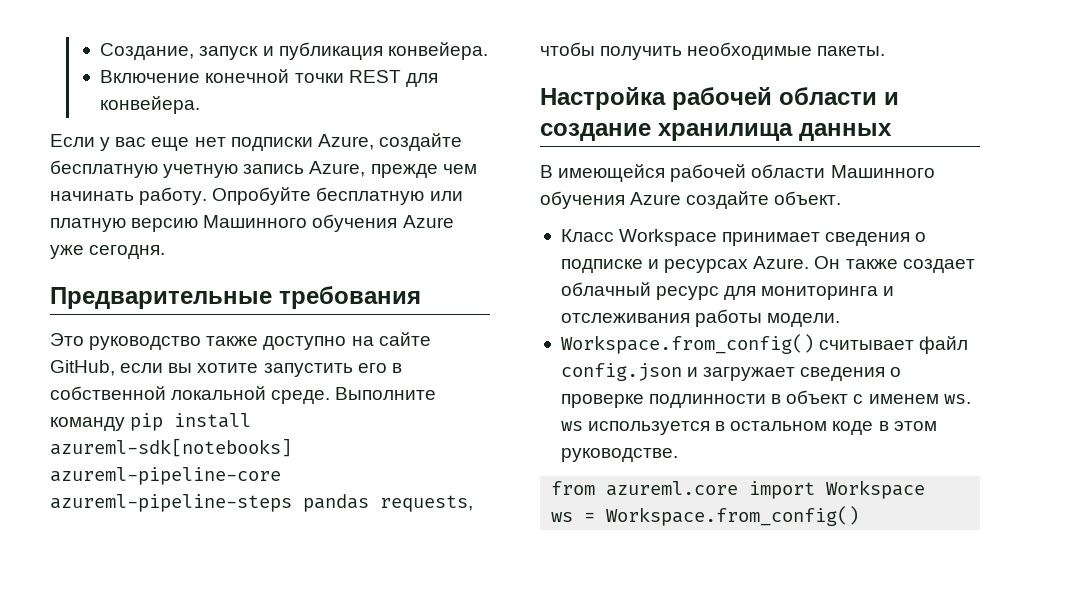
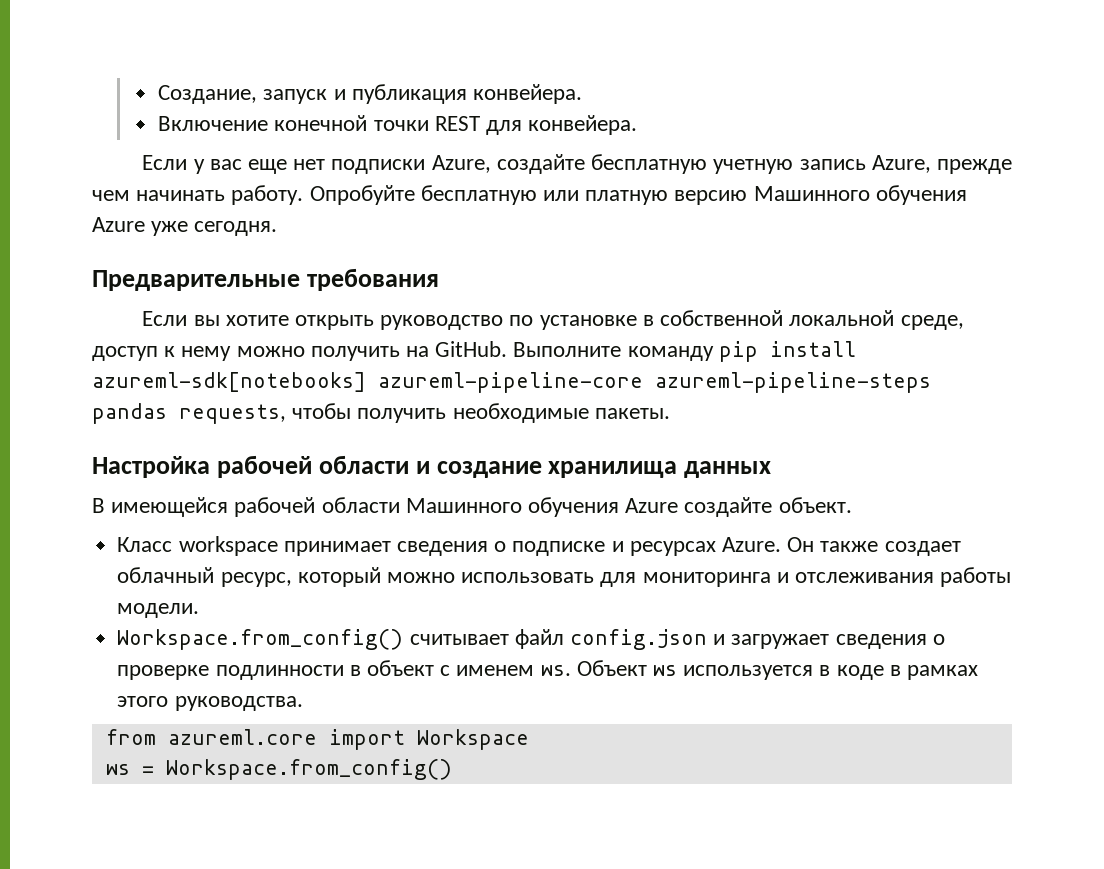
[50,332,431,350] [50,360,402,377] [50,386,331,404] Это руководство также доступно на сайте GitHub, если вы хотите запустить его в собственной локальной среде. -> [142,310,964,330] [92,341,508,361] Если вы хотите открыть руководство по установке в собственной локальной среде, доступ к нему можно получить на GitHub.
[619,229,718,246] Workspace -> [178,536,278,556] workspace
[656,286,720,300] ресурс -> [220,567,595,587] ресурс, который можно использовать
(971, 399) none -> [576,660,647,676] Объект
[730,421,828,431] остальном -> (831, 670) none
[893,421,937,431] [560,448,678,462] этом руководстве. -> [907,665,979,680] [117,696,303,711] рамках этого руководства.

